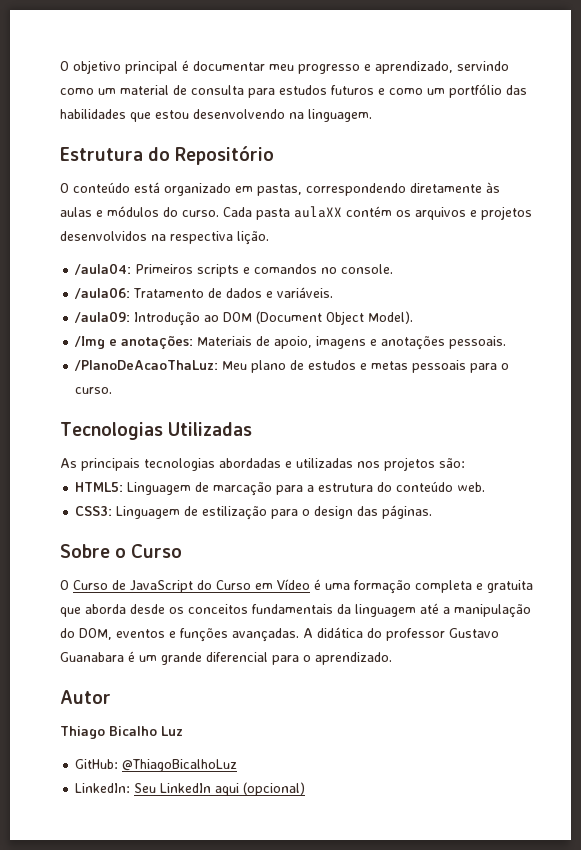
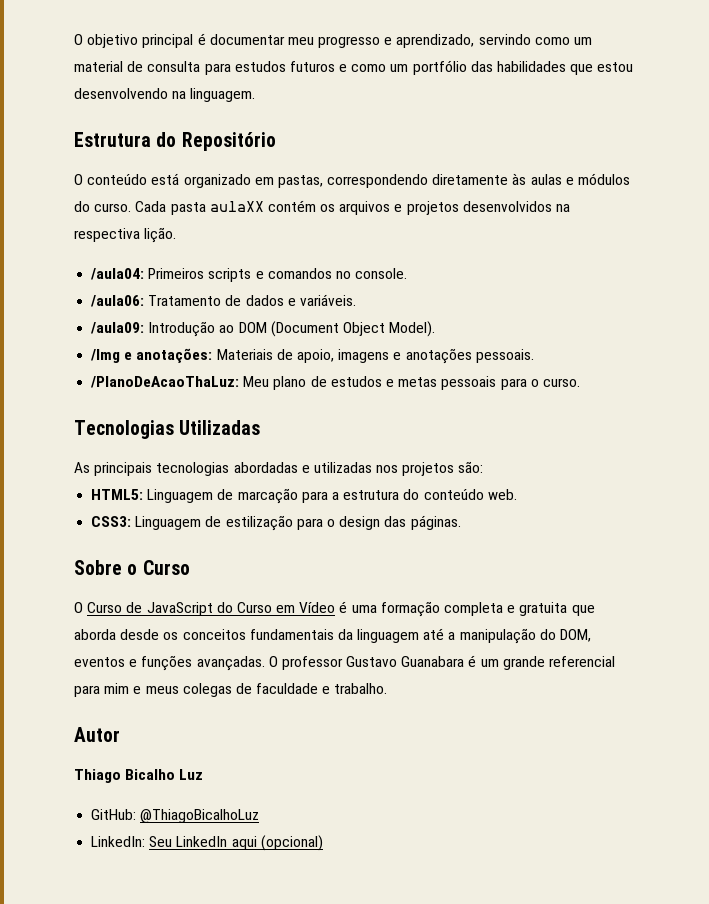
[303,627,382,638] A didática do -> [268,656,278,667] O
[206,652,392,665] diferencial para o aprendizado. -> [549,656,616,667] [74,683,388,697] referencial para mim e meus colegas de faculdade e trabalho.

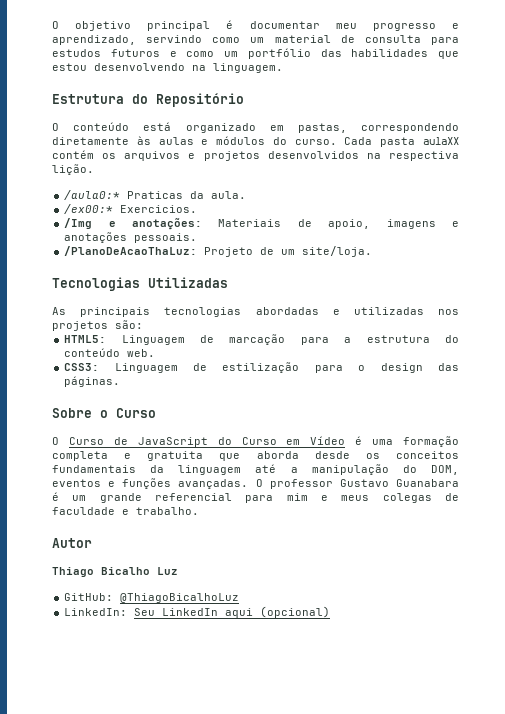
[91,268,408,282] [91,294,356,307] [91,321,436,337] /aula04: Primeiros scripts e comandos no console. // /aula06: Tratamento de dados e variáveis. // /aula09: Introdução ao DOM (Document Object Model). -> [64,190,247,200] [64,204,198,214] /aula0:* Praticas da aula. // /ex00:* Exercicios.
[243,376,580,390] Meu plano de estudos e metas pessoais para o curso. -> [204,246,373,257] Projeto de um site/loja.

